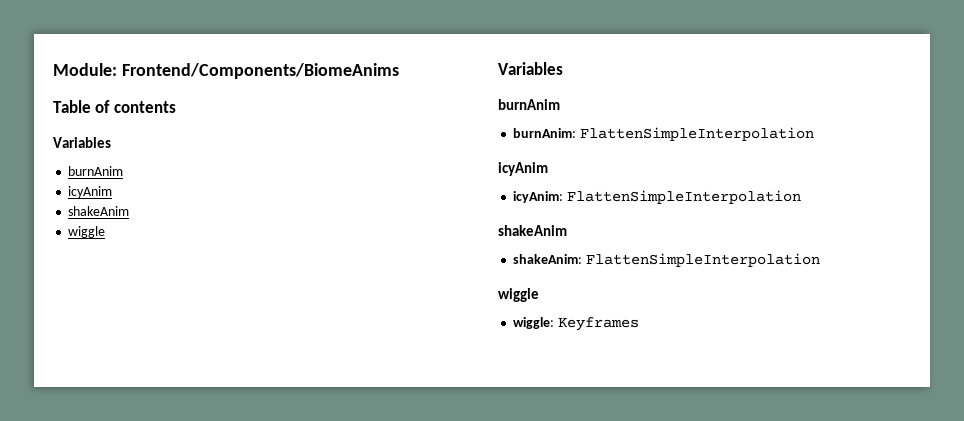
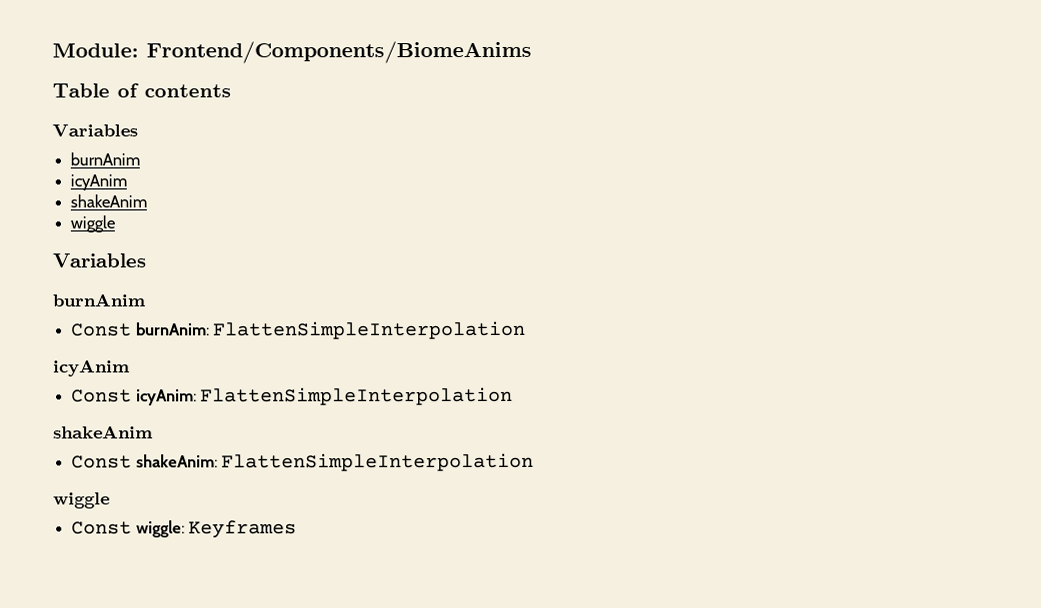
(560, 104) none -> [71,323,133,337] Const
(548, 169) none -> [71,389,133,403] Const
(567, 230) none -> [71,455,133,469] Const
(539, 295) none -> [71,521,133,535] Const

